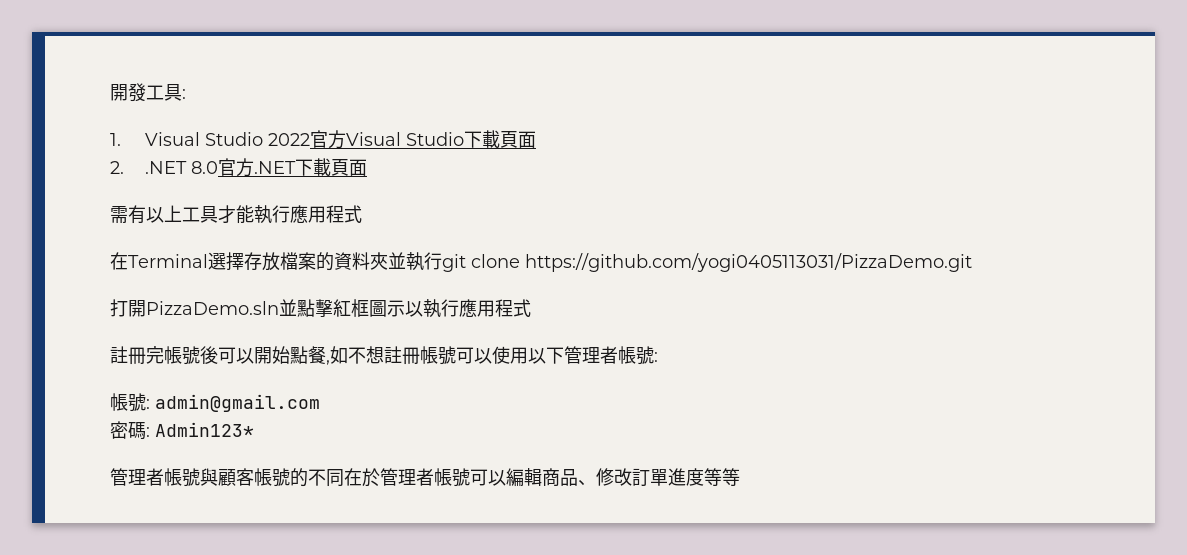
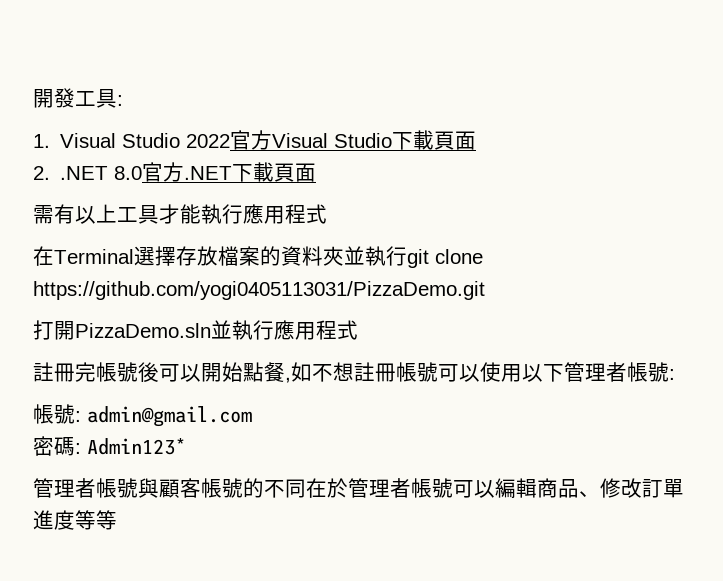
[297,299,423,318] 點擊紅框圖示以 -> (232, 329) none

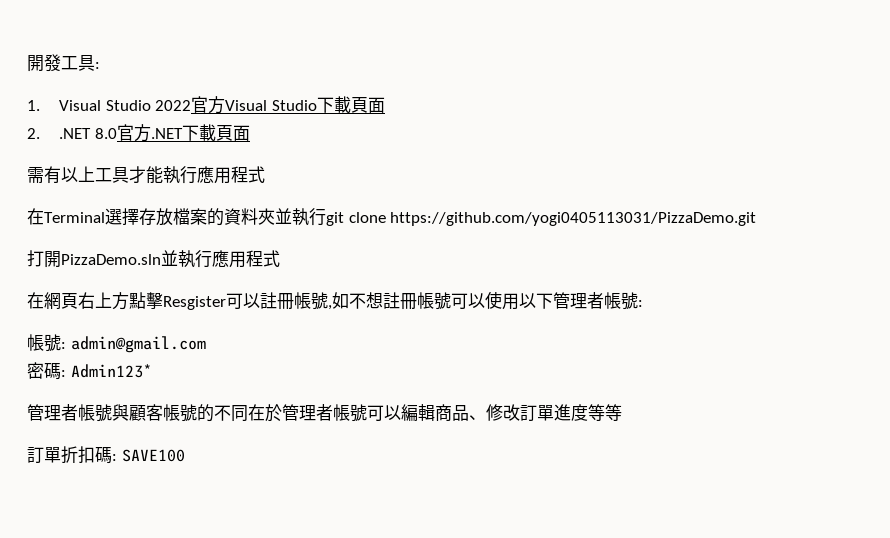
[33,362,285,382] 註冊完帳號後可以開始點餐 -> [27,292,328,310] 在網頁右上方點擊Resgister可以註冊帳號
(117, 520) none -> [27,446,185,464] // 訂單折扣碼: SAVE100

